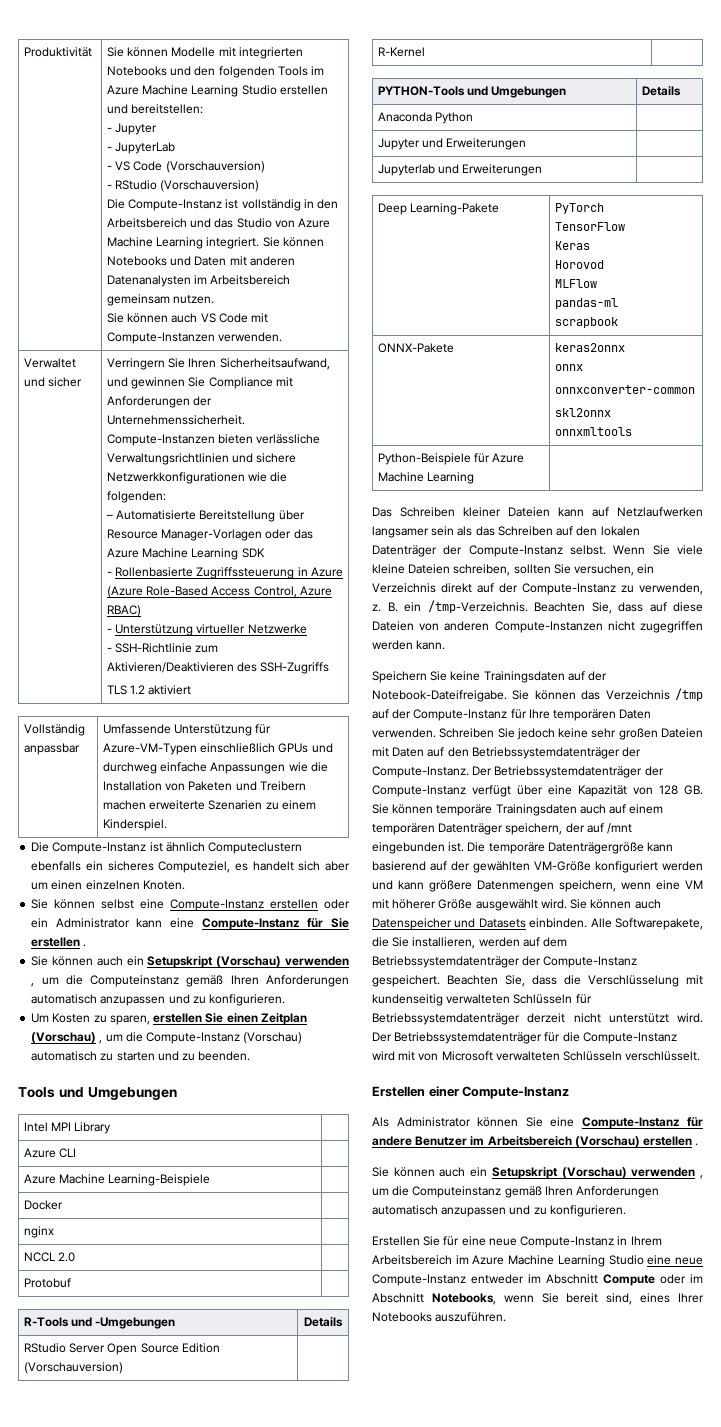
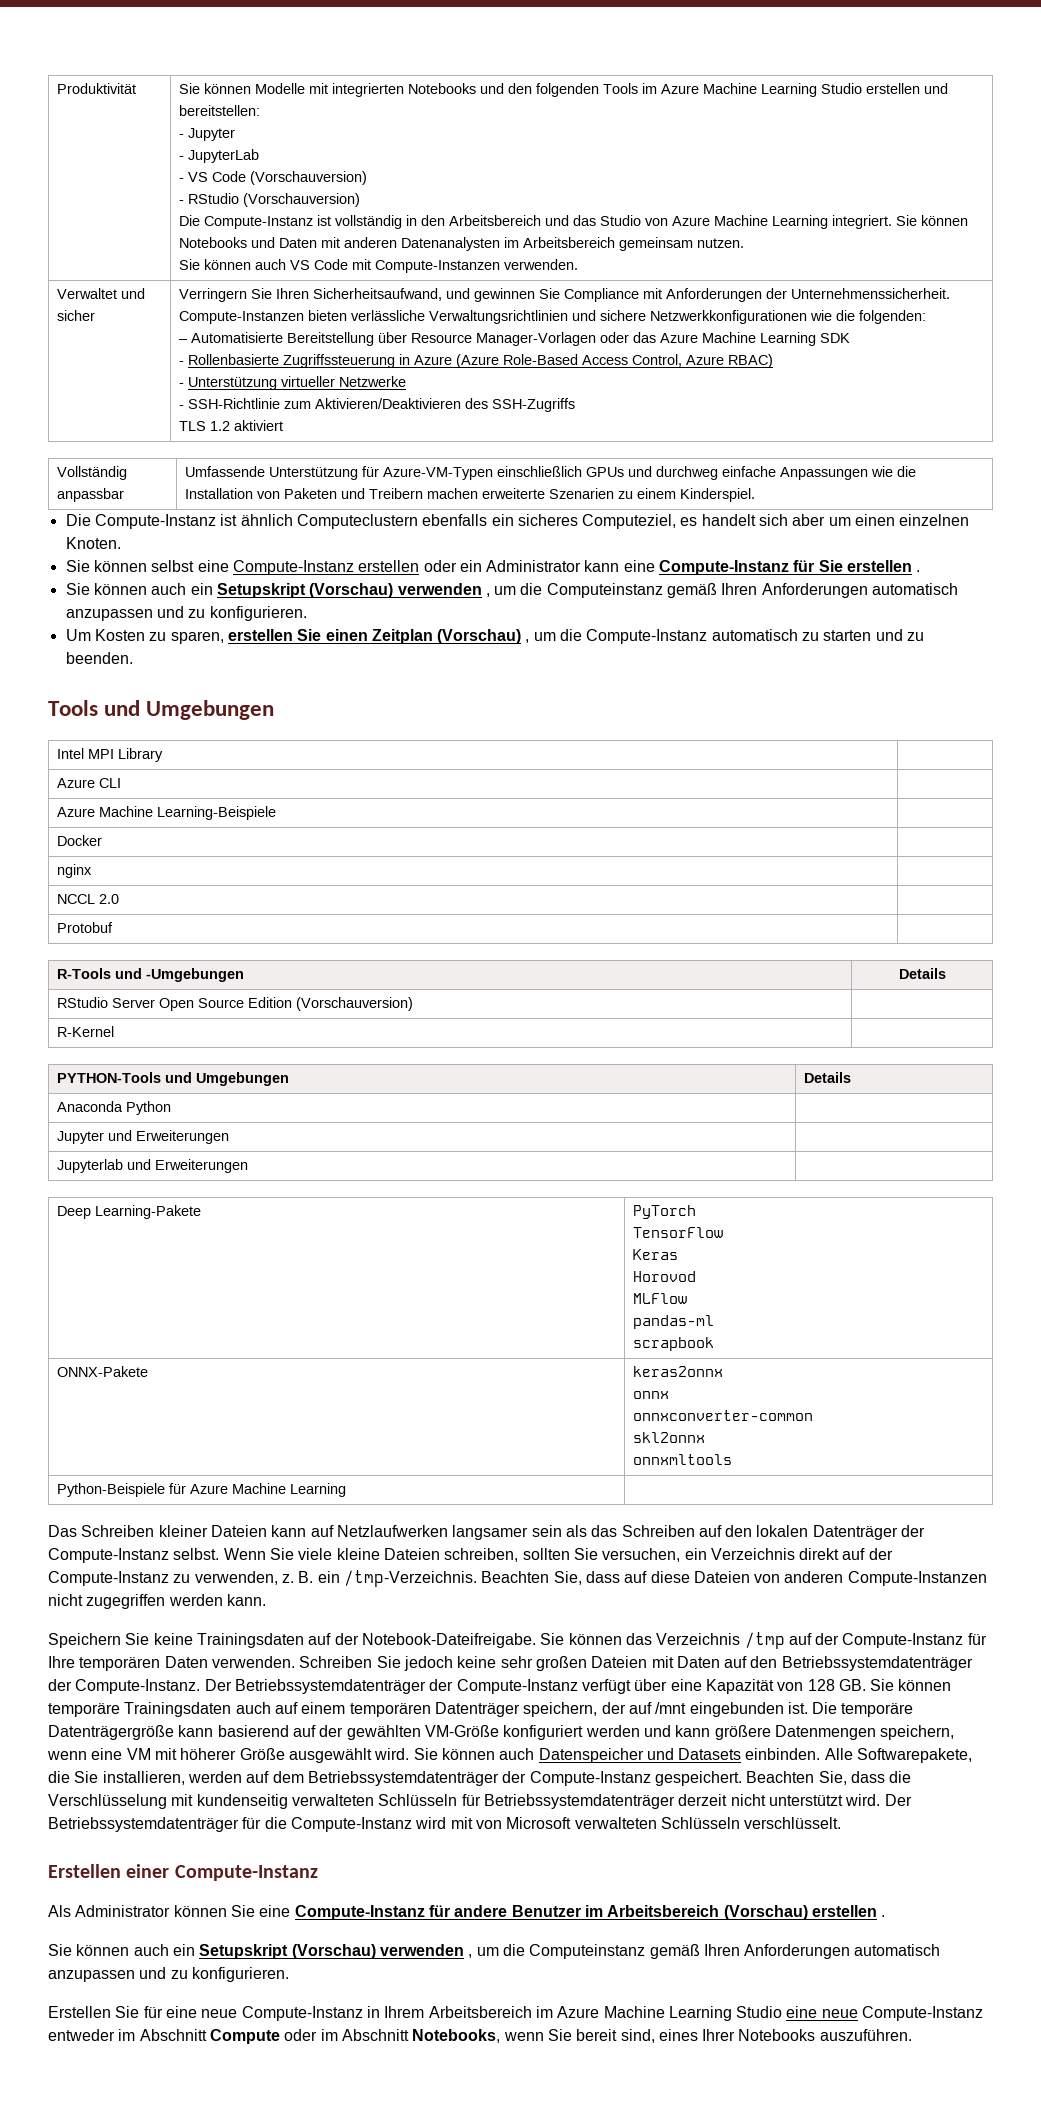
[243,1032,303,1044] (Vorschau) -> (708, 636) none

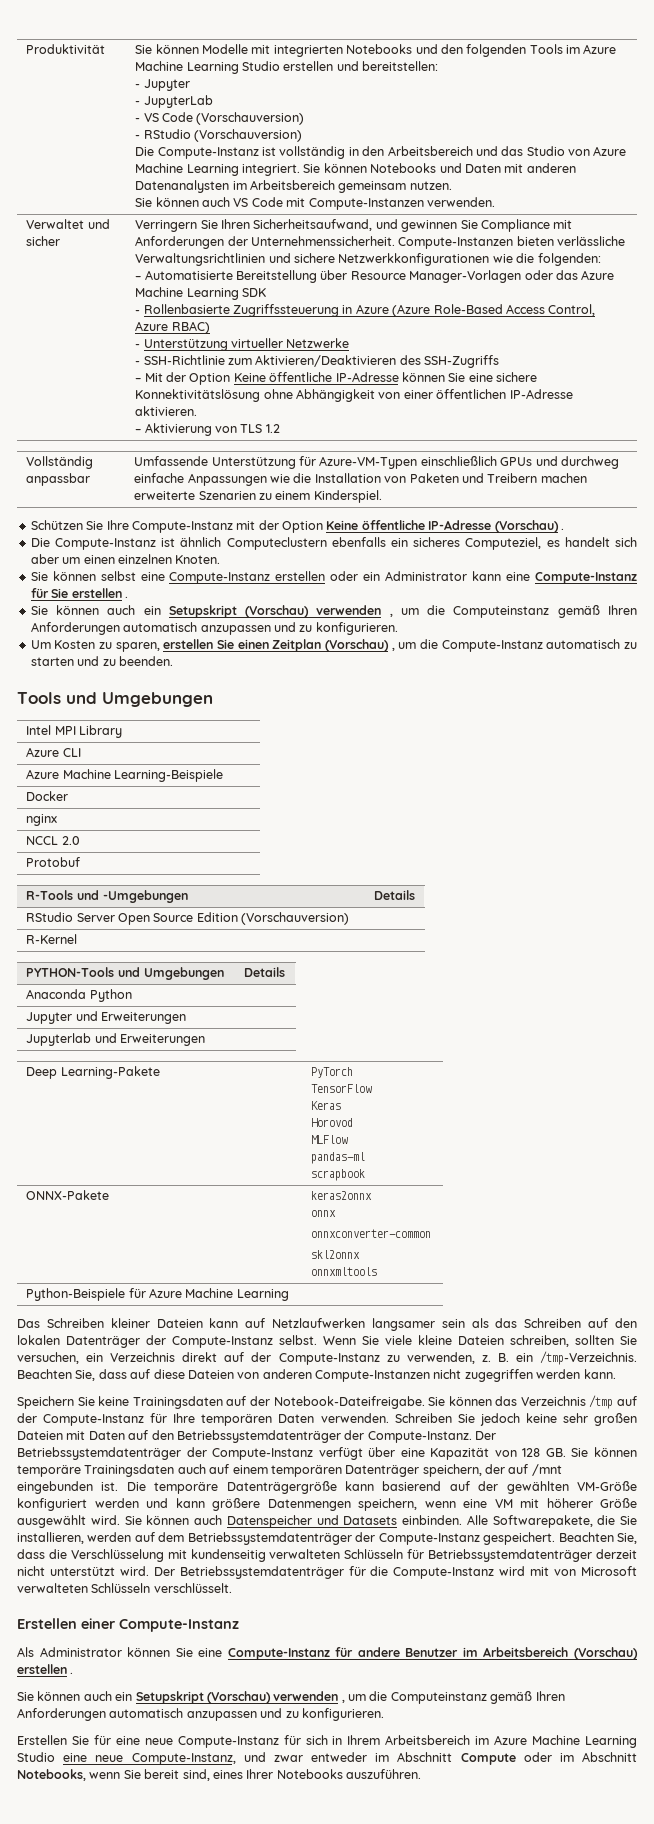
(576, 405) none -> [135,372,537,385] [135,389,573,402] [135,406,198,416] [135,423,237,436] – Mit der Option Keine öffentliche IP-Adresse können Sie eine sichere Konnektivitätslösung ohne Abhängigkeit von einer öffentlichen IP-Adresse aktivieren. // – Aktivierung von
[234,420,284,431] aktiviert -> (280, 428) none
(756, 495) none -> [30,520,564,533] // Schützen Sie Ihre Compute-Instanz mit der Option Keine öffentliche IP-Adresse (Vorschau) .
(363, 2013) none -> [283,1735,328,1745] für sich
[862,2006,984,2021] Compute-Instanz -> [131,1752,303,1765] Compute-Instanz, und zwar

